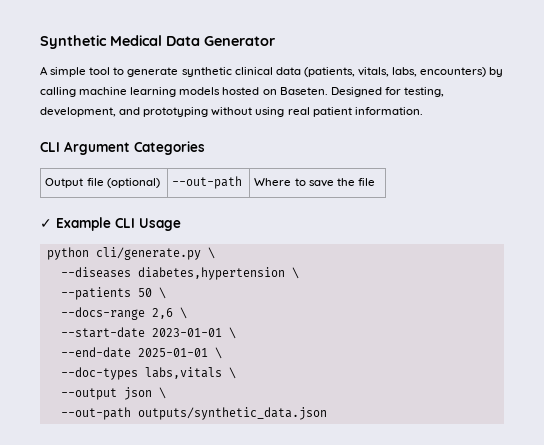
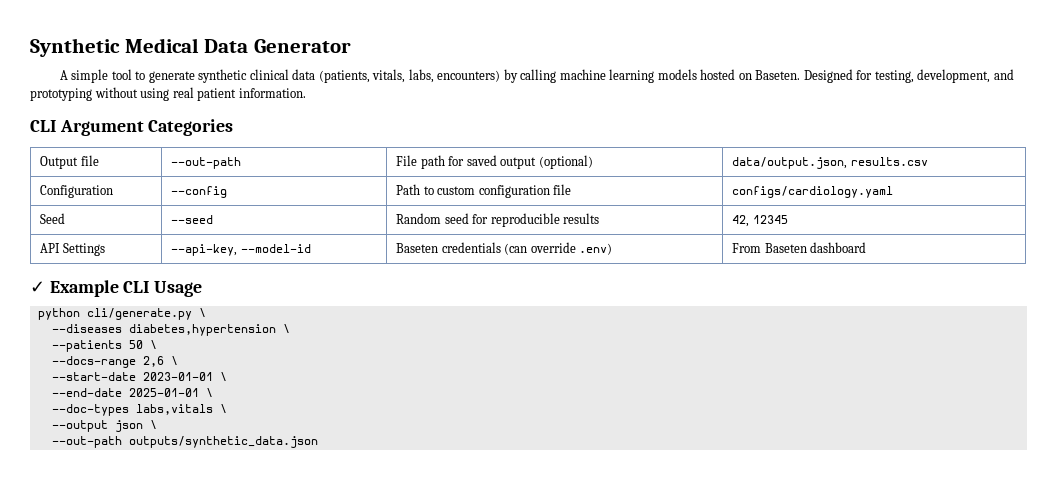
[106,178,160,188] (optional) -> (99, 160) none
[254,178,375,187] Where to save the file -> [396,155,593,169] [732,157,928,169] [40,185,114,198] [171,186,228,198] [396,184,572,198] [732,186,894,198] [40,213,66,224] [171,215,214,224] [396,213,600,227] [732,215,788,227] [40,243,105,256] [171,244,311,256] [396,242,613,255] [732,242,867,253] File path for saved output (optional) | data/output.json, results.csv // Configuration | --config | Path to custom configuration file | configs/cardiology.yaml // Seed | --seed | Random seed for reproducible results | 42, 12345 // API Settings | --api-key, --model-id | Baseten credentials (can override .env) | From Baseten dashboard

